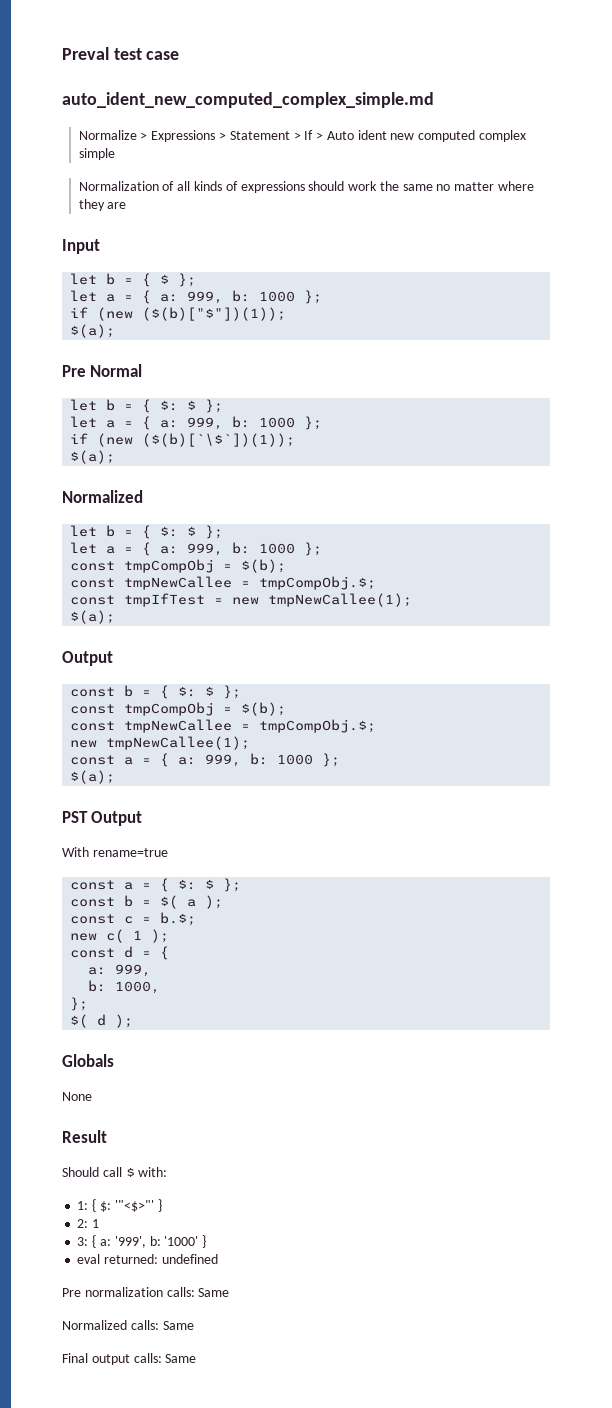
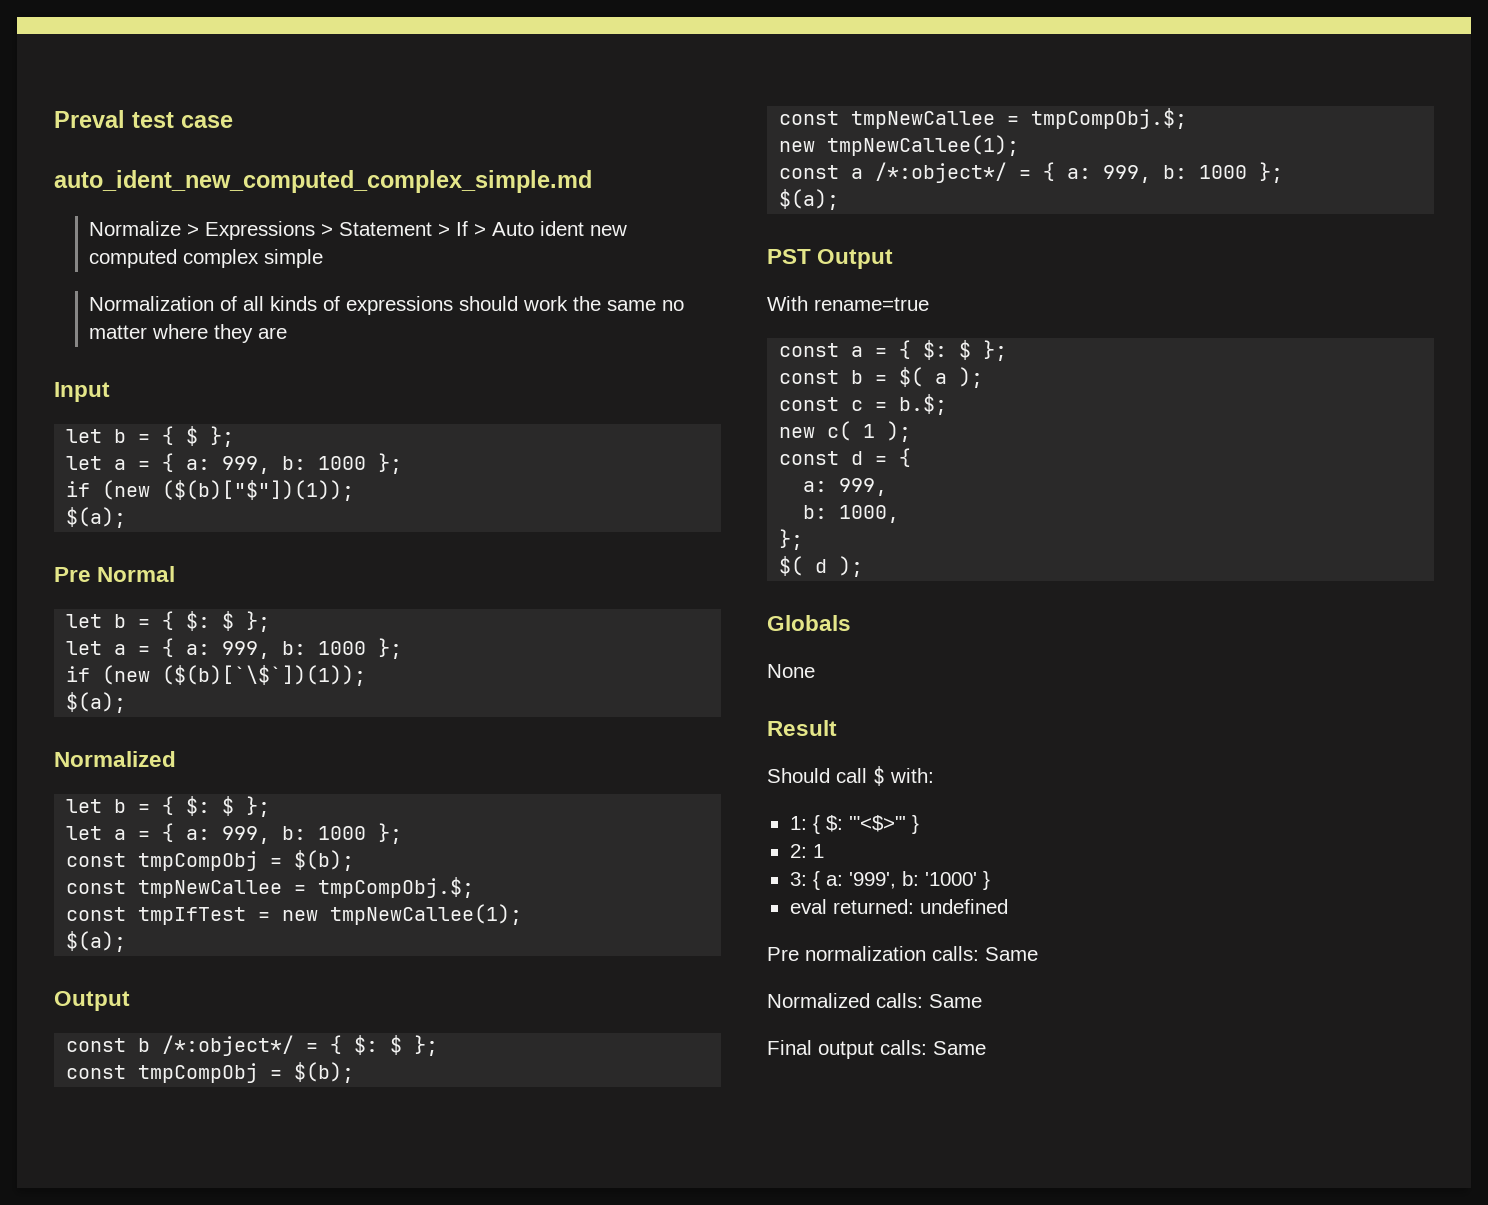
(134, 691) none -> [162,1035,295,1056] /*:object*/
(134, 761) none -> [875,162,1008,183] /*:object*/

